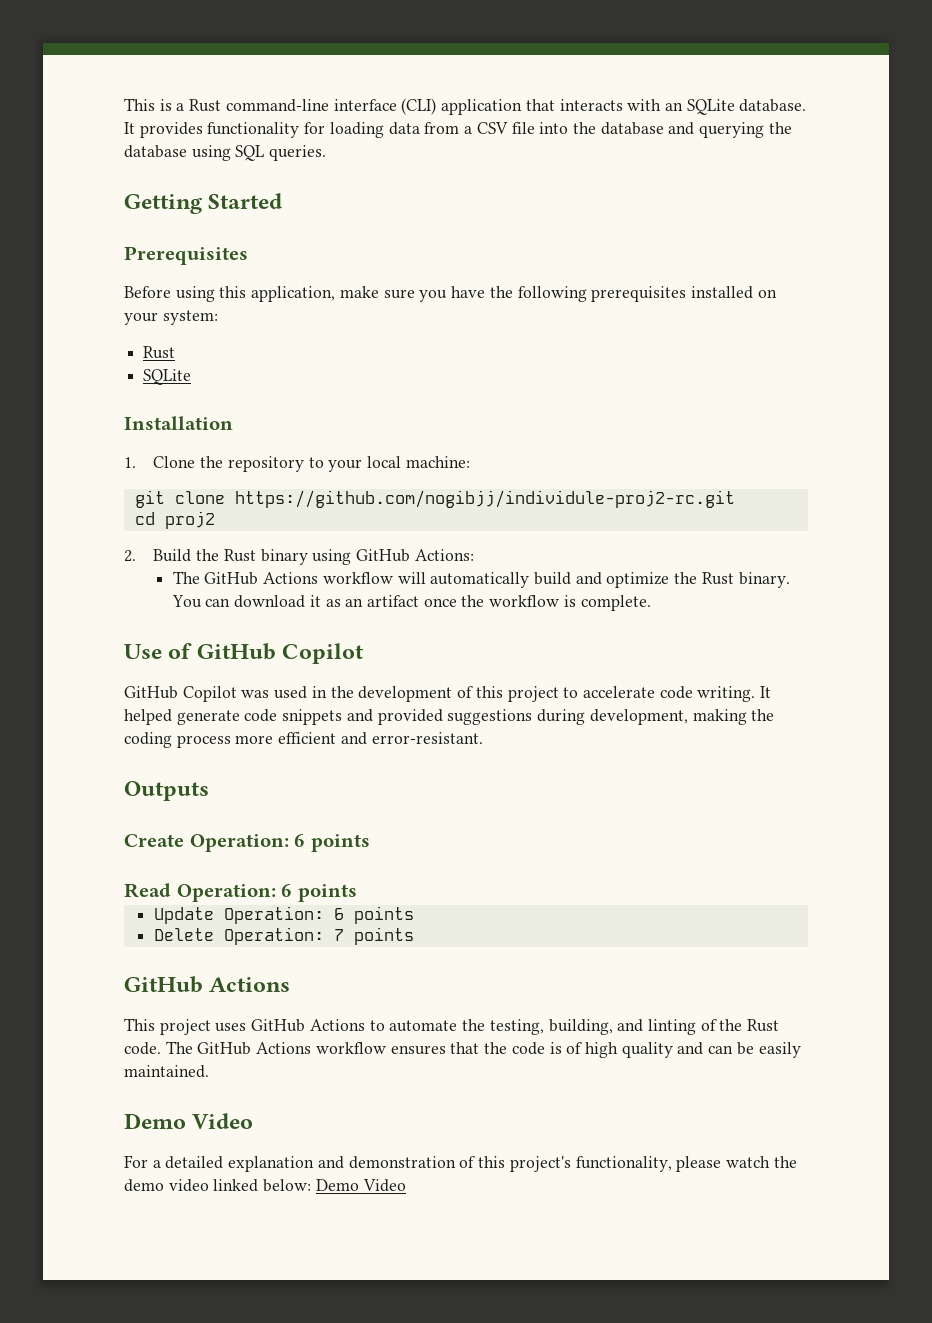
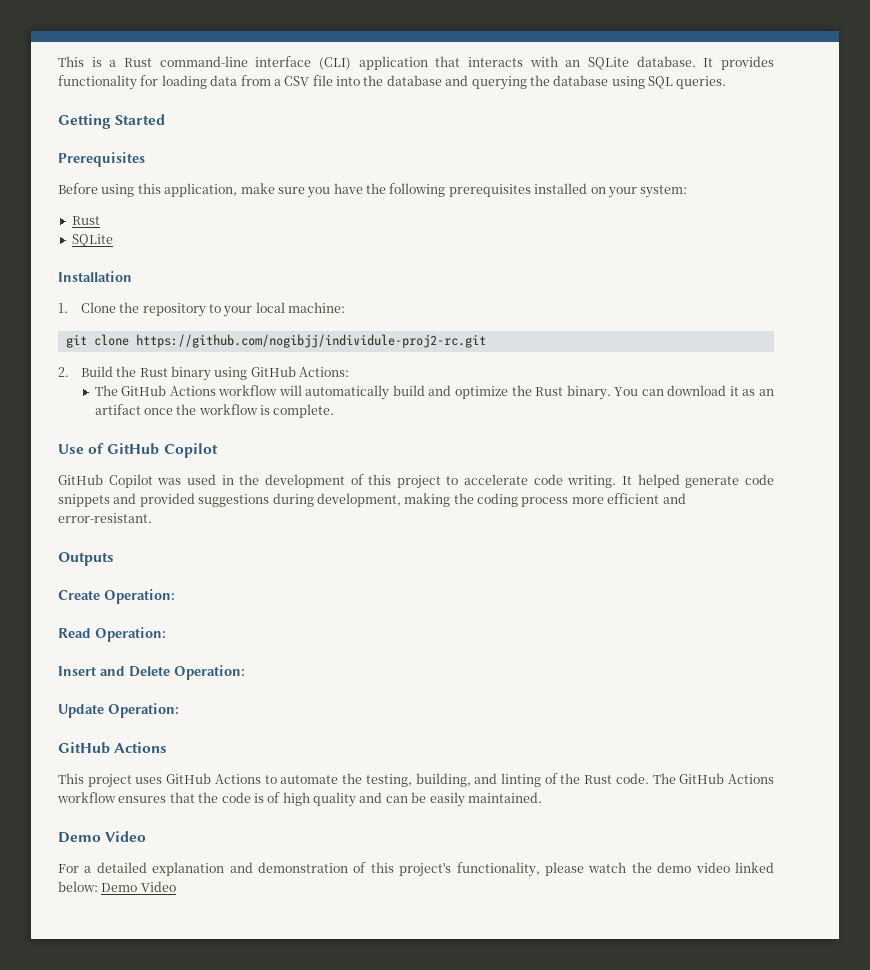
[134,511,215,529] // cd proj2 -> (486, 341) none
[294,834,370,852] 6 points -> (175, 596) none
[281,884,357,902] [153,906,414,924] [153,927,414,945] 6 points // Update Operation: 6 points // Delete Operation: 7 points -> [58,665,245,680] [58,703,179,718] // Insert and Delete Operation: // Update Operation:

